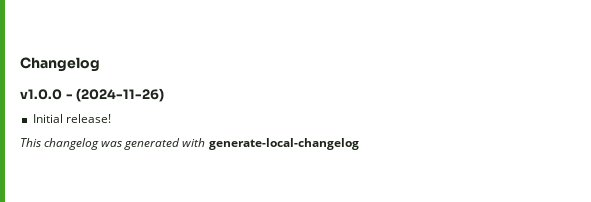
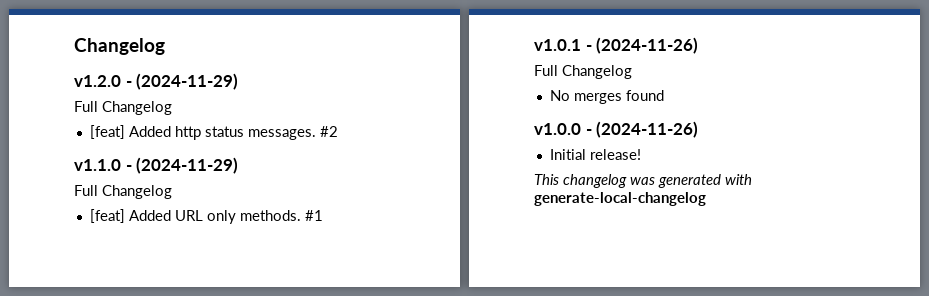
[20,57,100,72] Changelog -> [74,38,165,55] [74,73,239,90] [74,101,172,115] [89,125,338,140] [74,157,239,174] [74,185,172,199] [89,209,323,224] [534,37,699,54] [534,65,632,79] [549,90,664,104] Changelog // v1.2.0 - (2024-11-29) // Full Changelog // [feat] Added http status messages. #2 // v1.1.0 - (2024-11-29) // Full Changelog // [feat] Added URL only methods. #1 // v1.0.1 - (2024-11-26) // Full Changelog // No merges found

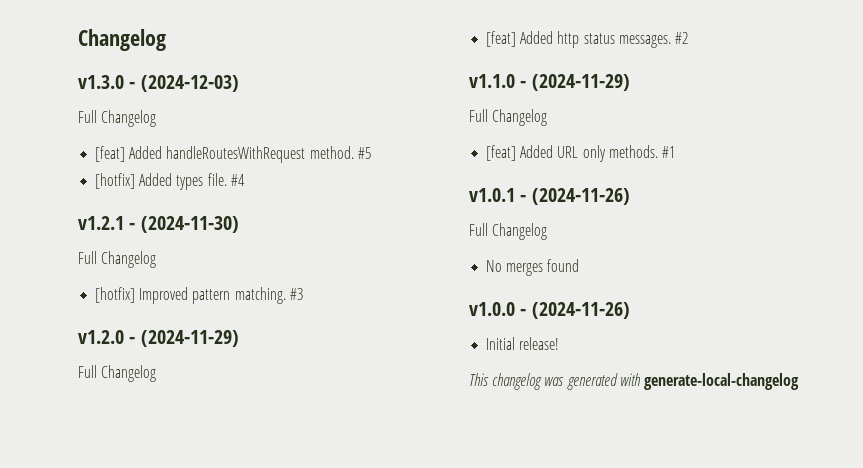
[74,38,165,55] Changelog -> [78,29,166,51] [78,75,239,92] [78,110,157,127] [95,146,371,163] [95,173,245,190] [78,216,239,233] [78,251,157,268] [95,287,303,304] Changelog // v1.3.0 - (2024-12-03) // Full Changelog // [feat] Added handleRoutesWithRequest method. #5 // [hotfix] Added types file. #4 // v1.2.1 - (2024-11-30) // Full Changelog // [hotfix] Improved pattern matching. #3

